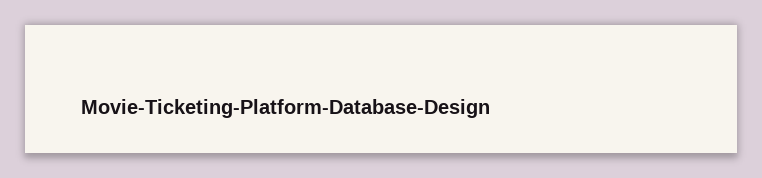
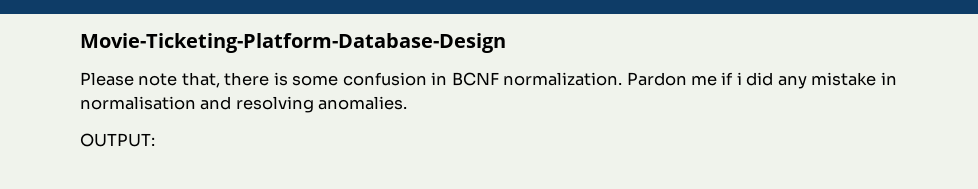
(490, 108) none -> [80,72,897,89] [80,96,408,113] [80,133,155,147] // Please note that, there is some confusion in BCNF normalization. Pardon me if i did any mistake in normalisation and resolving anomalies. // OUTPUT:

